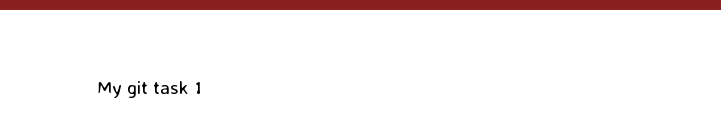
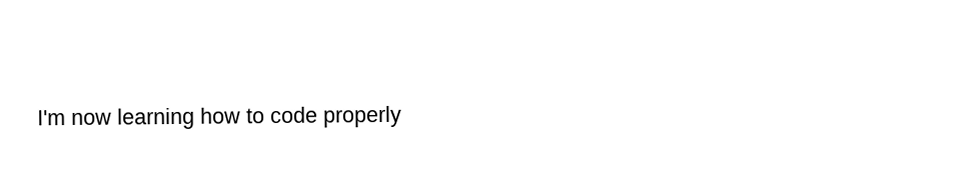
[97,81,203,98] My git task 1 -> [37,105,402,130] I'm now learning how to code properly

